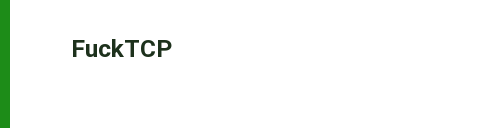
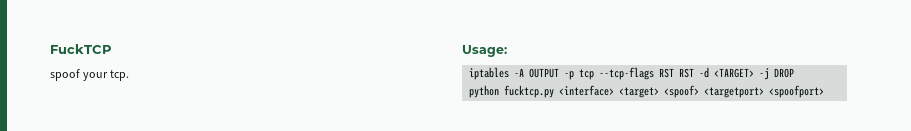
(172, 48) none -> [50,69,130,81] [462,45,507,57] [469,67,795,80] [469,85,825,98] // spoof your tcp. // Usage: // iptables -A OUTPUT -p tcp --tcp-flags RST RST -d <TARGET> -j DROP // python fucktcp.py <interface> <target> <spoof> <targetport> <spoofport>

